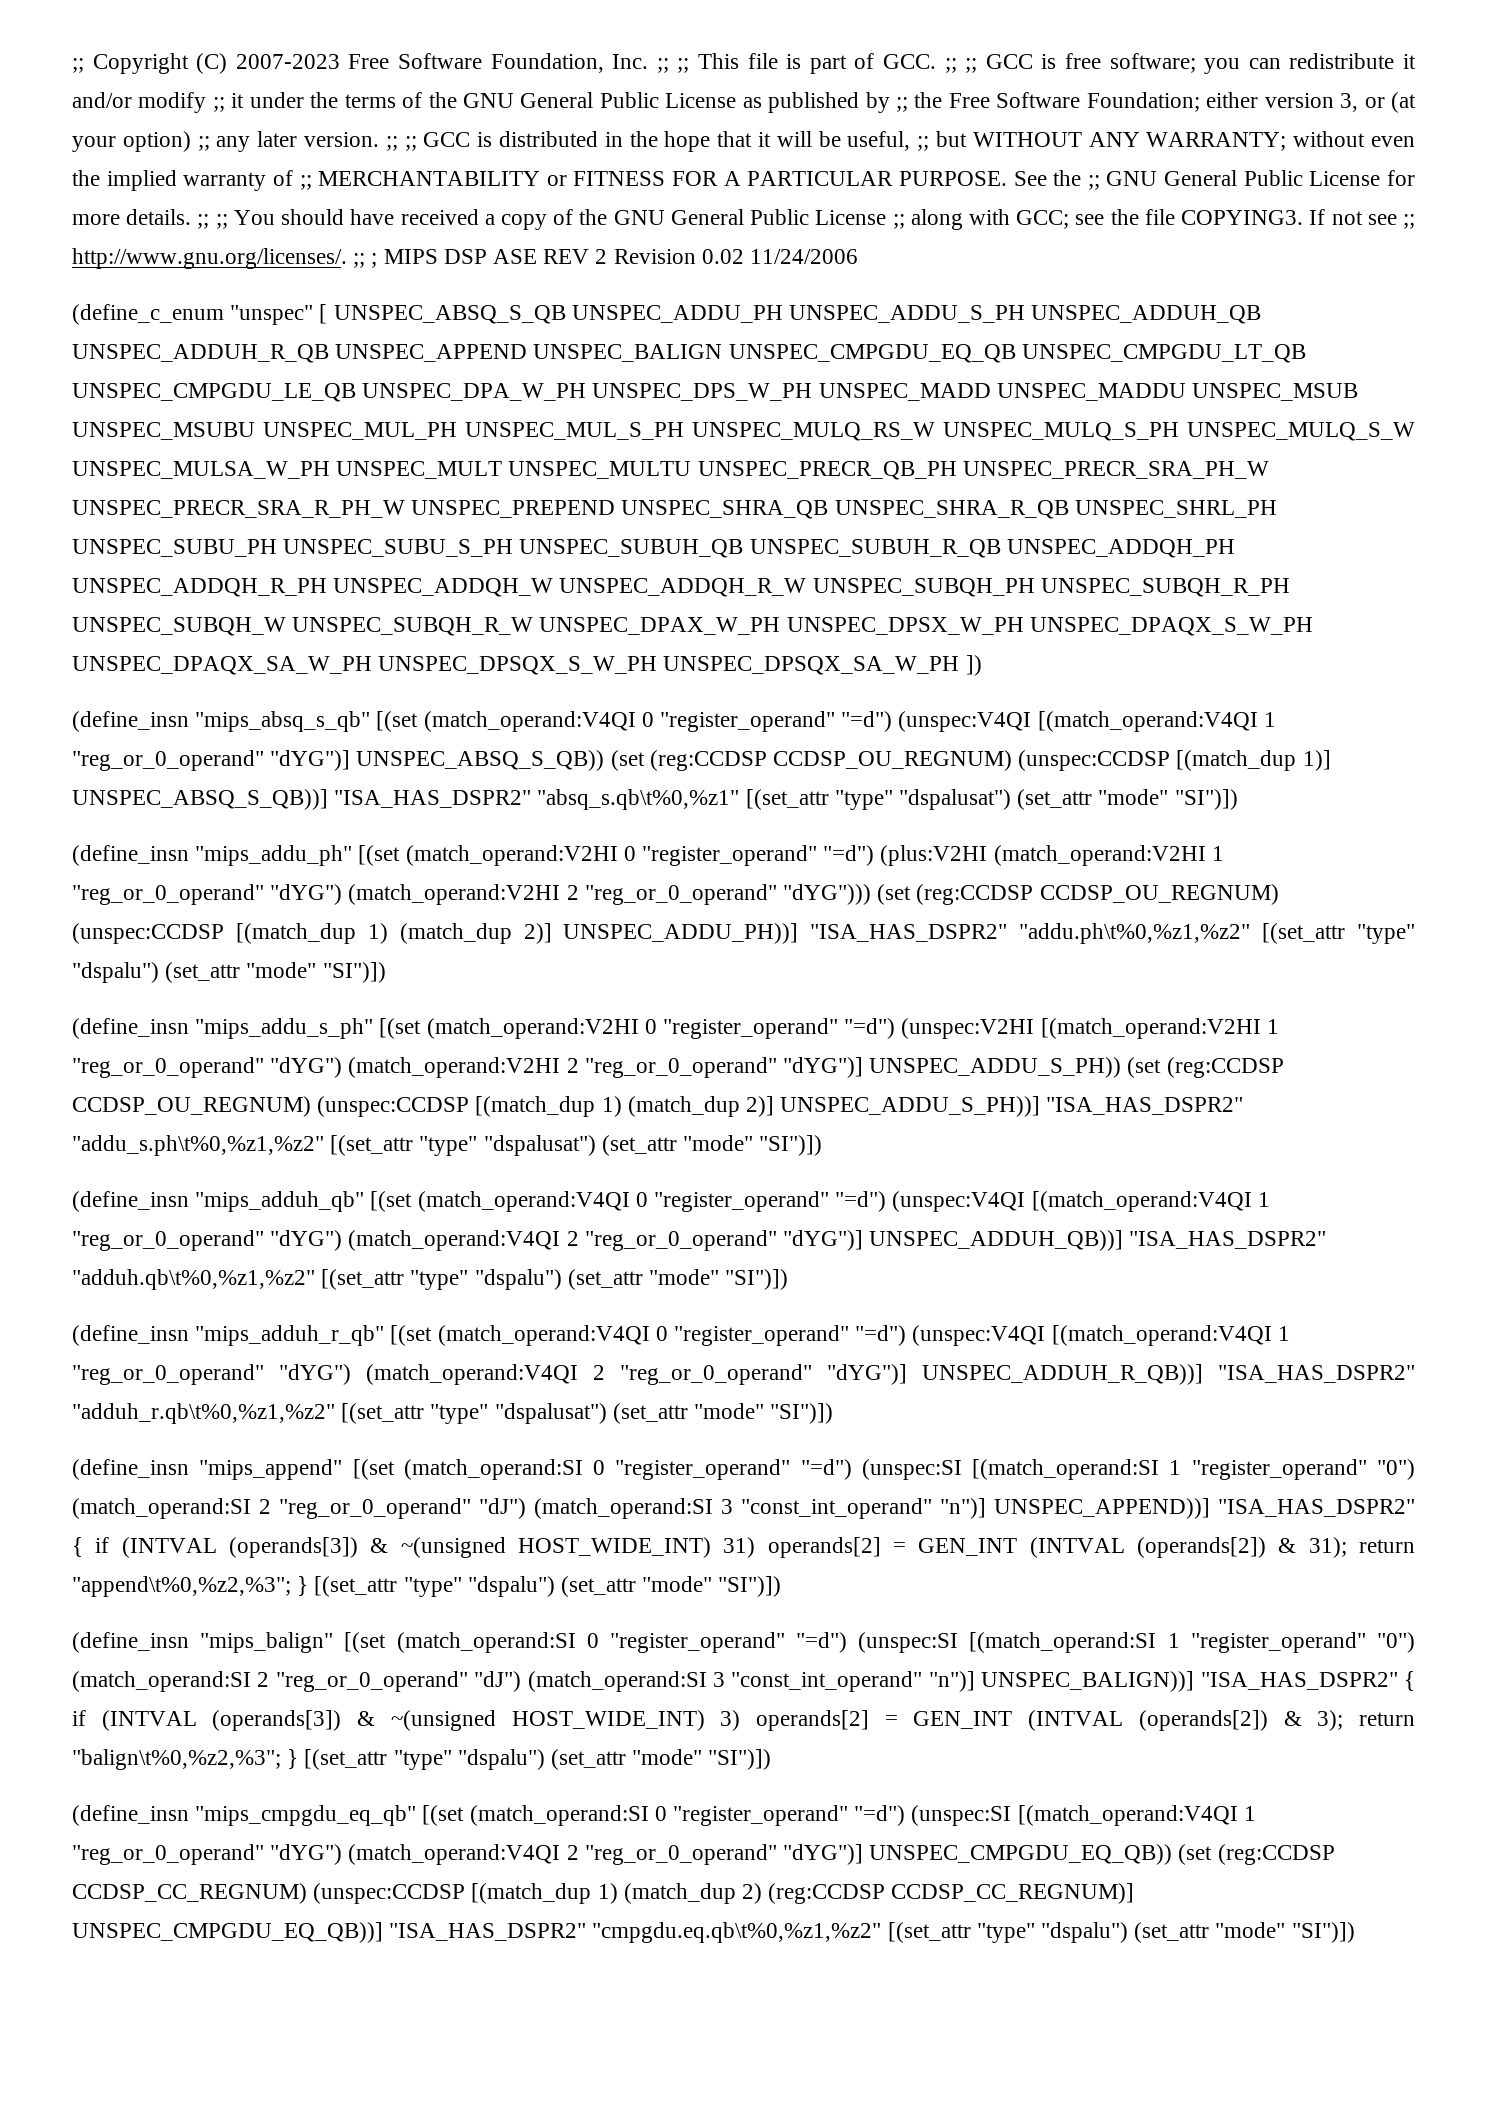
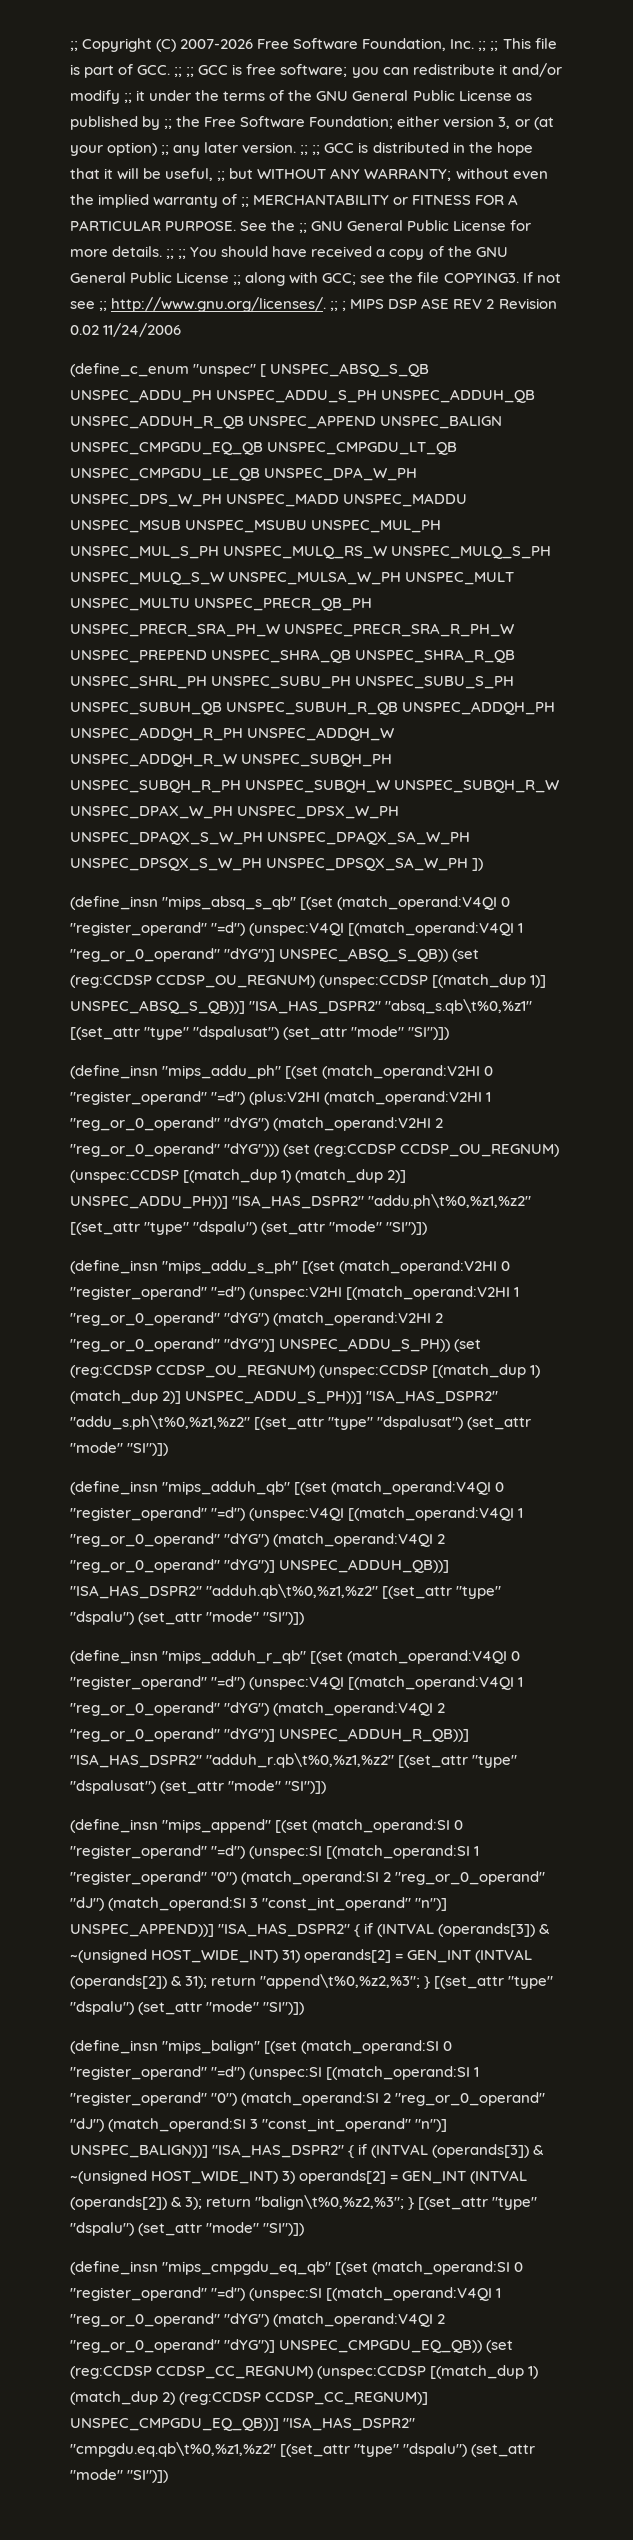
[235,54,340,69] 2007-2023 -> [180,39,254,49] 2007-2026

